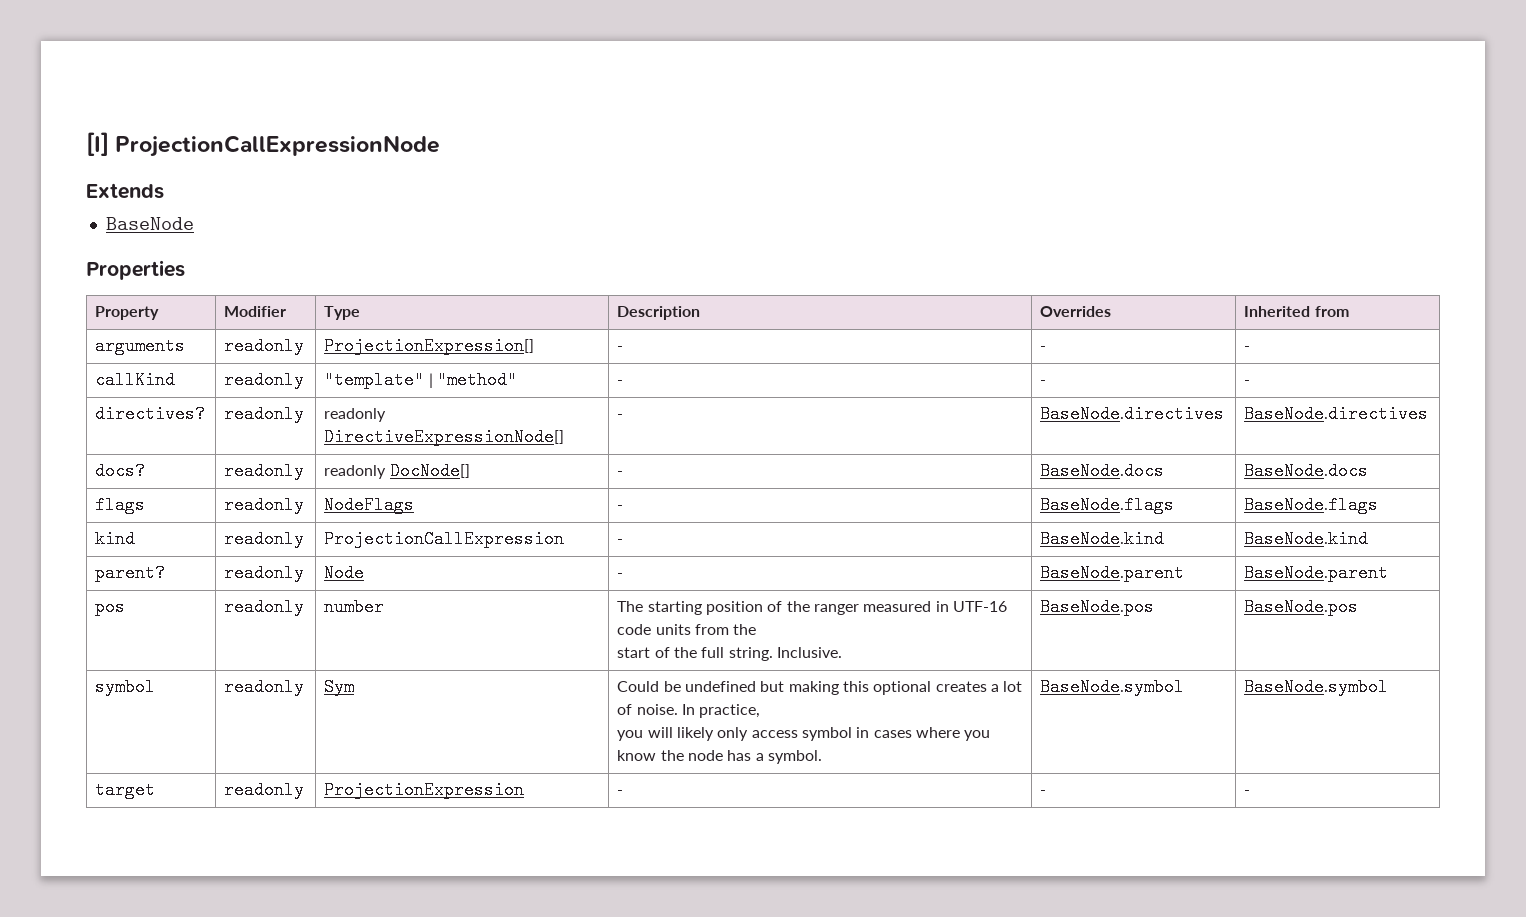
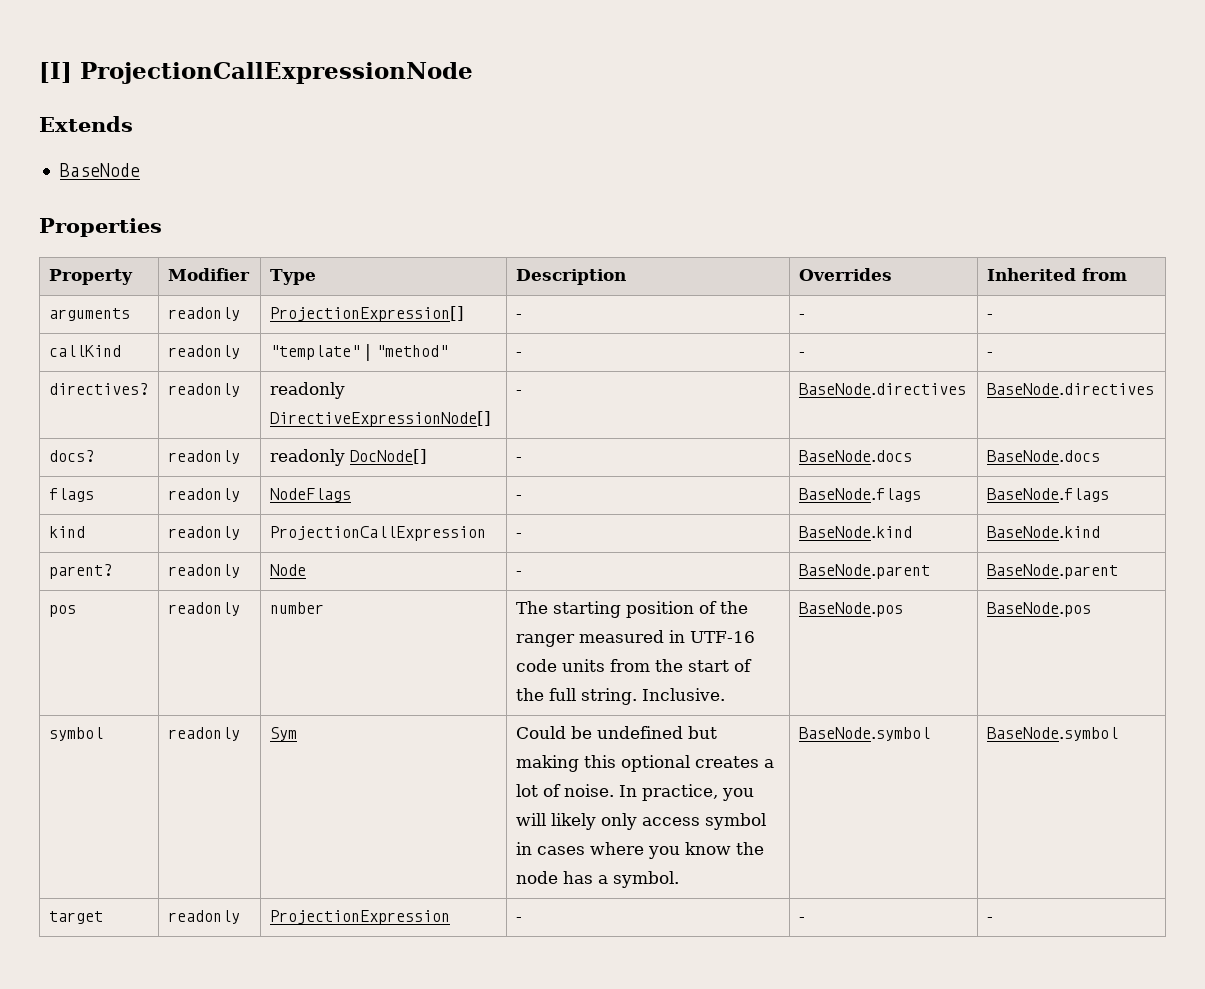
(757, 629) // -> (683, 665) none
(761, 711) // -> (718, 792) none

